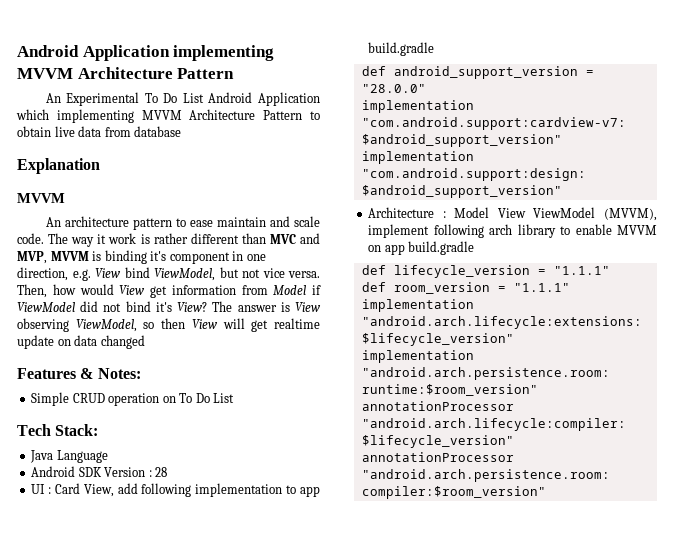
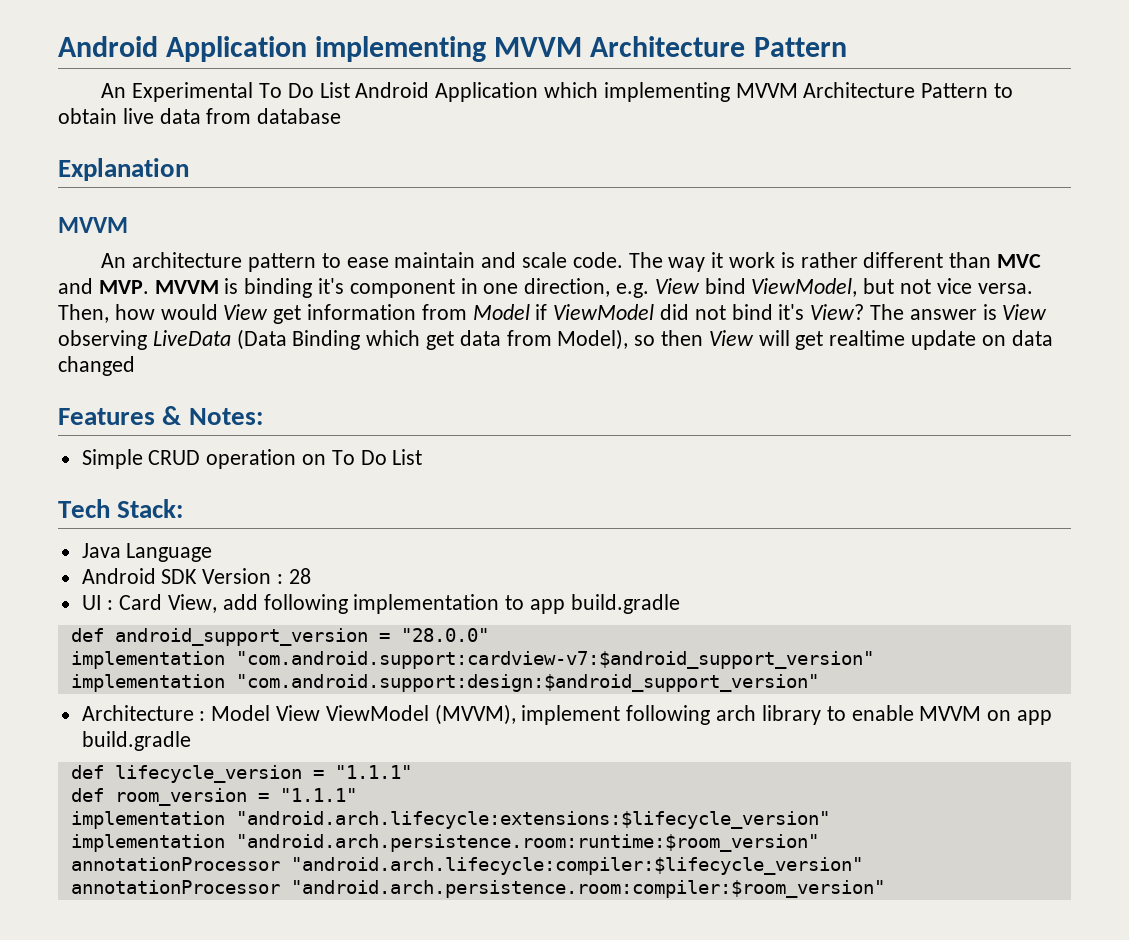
[17,251,47,264] MVP, -> [98,280,149,294] MVP.
[75,319,137,332] ViewModel, -> [152,329,629,350] LiveData (Data Binding which get data from Model),

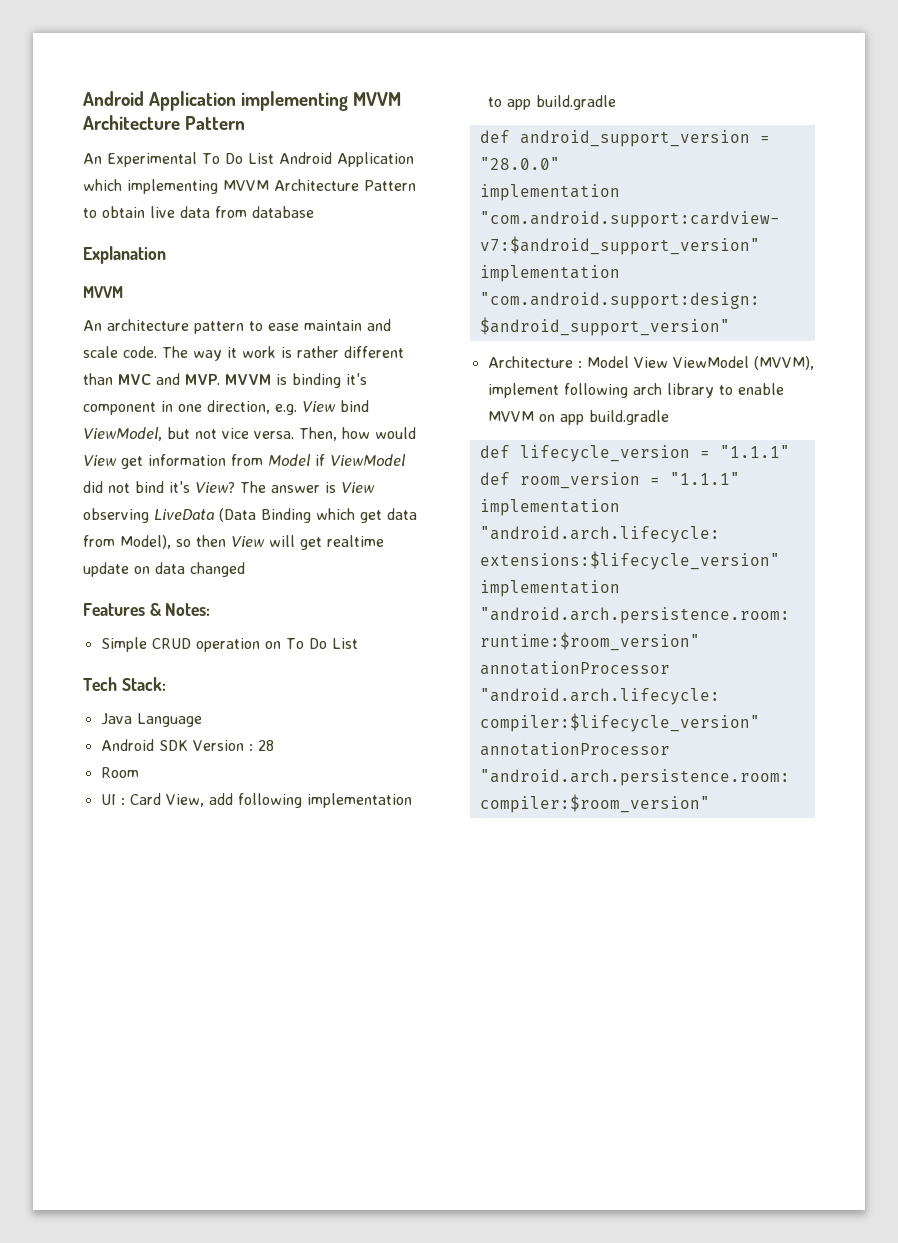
(311, 576) none -> [100,767,139,778] // Room

